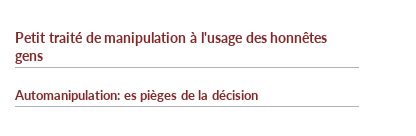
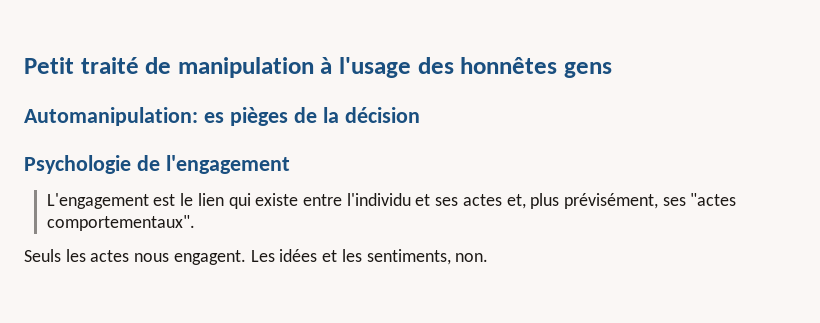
(258, 95) none -> [24,155,290,174] [46,193,737,209] [46,215,195,231] [24,249,489,265] // Psychologie de l'engagement // L'engagement est le lien qui existe entre l'individu et ses actes et, plus prévisément, ses "actes comportementaux". // Seuls les actes nous engagent. Les idées et les sentiments, non.

